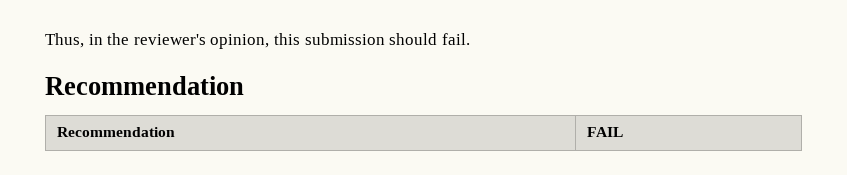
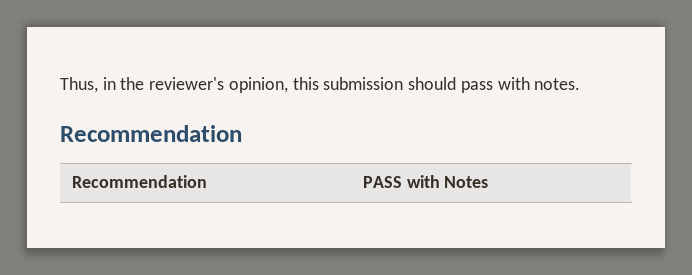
[441,33,470,45] fail. -> [460,77,581,93] pass with notes.
[586,127,623,137] FAIL -> [362,175,489,188] PASS with Notes

